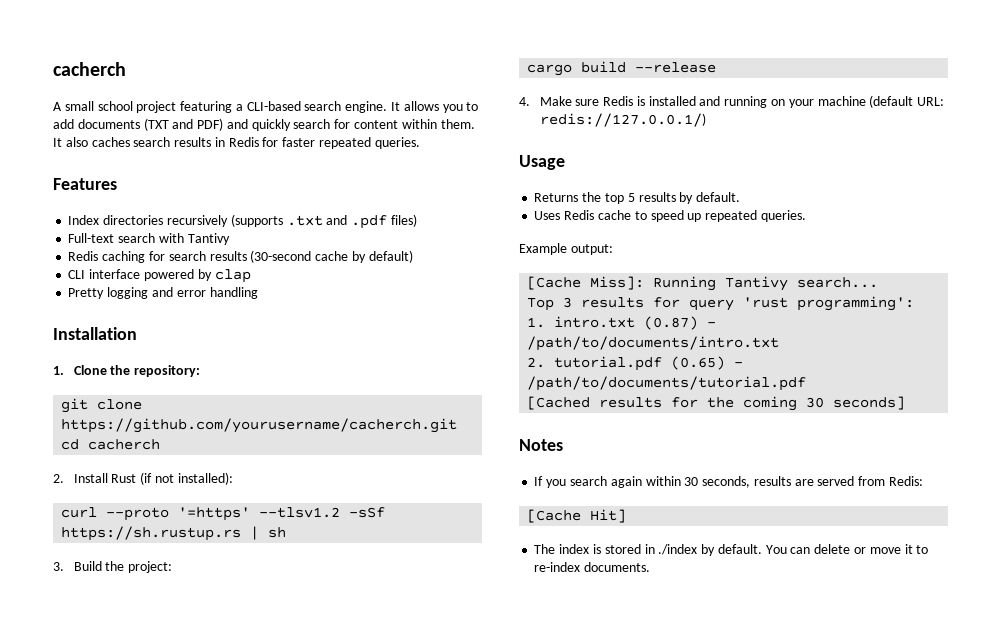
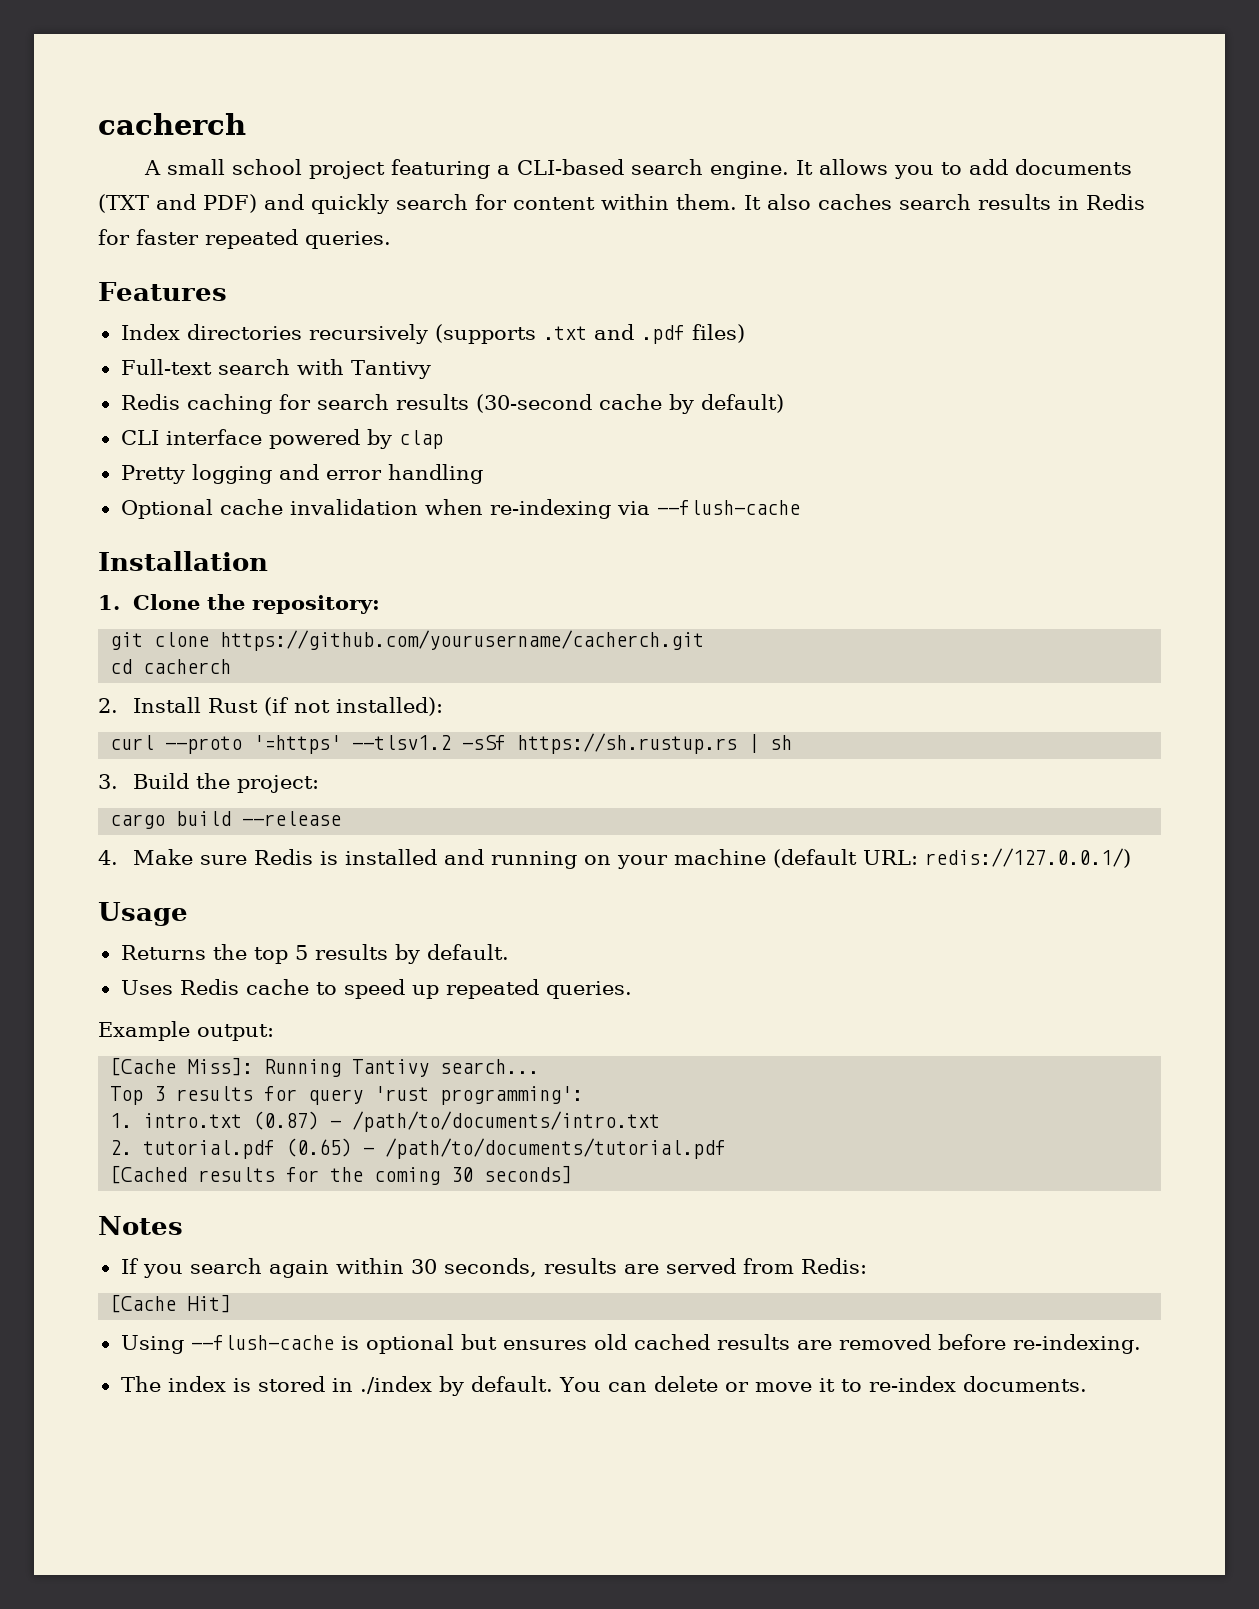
(258, 293) none -> [120,499,800,519] // Optional cache invalidation when re-indexing via --flush-cache
(627, 516) none -> [120,1334,1141,1354] // Using --flush-cache is optional but ensures old cached results are removed before re-indexing.

